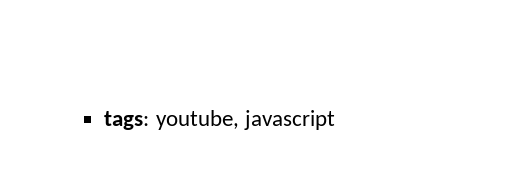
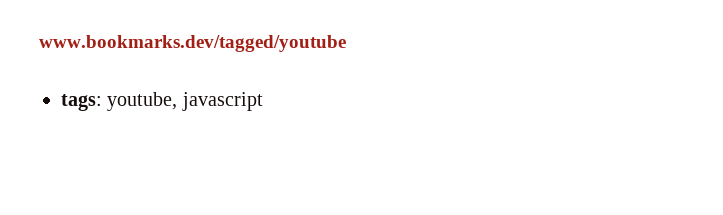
(104, 120) none -> [39,35,346,52] www.bookmarks.dev/tagged/youtube //

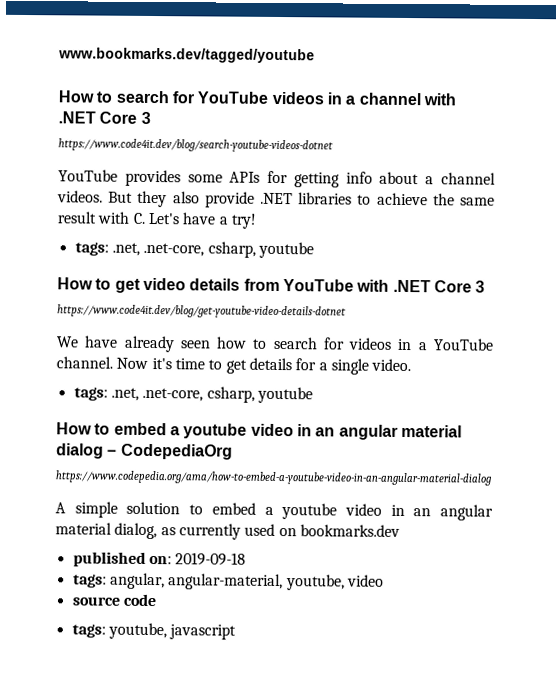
(346, 43) none -> [58,90,456,106] [58,111,151,124] [58,138,333,153] [58,169,496,188] [57,190,495,208] [57,211,257,229] [74,241,314,259] [57,277,486,293] [57,304,346,319] [56,335,494,353] [56,356,412,375] [73,386,313,404] [56,422,462,440] [56,443,233,460] [55,470,492,486] [55,501,493,521] [55,522,400,540] [72,551,247,567] [72,572,384,591] [71,593,157,607] // How to search for YouTube videos in a channel with .NET Core 3 // https://www.code4it.dev/blog/search-youtube-videos-dotnet // YouTube provides some APIs for getting info about a channel videos. But they also provide .NET libraries to achieve the same result with C. Let's have a try! // tags: .net, .net-core, csharp, youtube // How to get video details from YouTube with .NET Core 3 // https://www.code4it.dev/blog/get-youtube-video-details-dotnet // We have already seen how to search for videos in a YouTube channel. Now it's time to get details for a single video. // tags: .net, .net-core, csharp, youtube // How to embed a youtube video in an angular material dialog – CodepediaOrg // https://www.codepedia.org/ama/how-to-embed-a-youtube-video-in-an-angular-material-dialog // A simple solution to embed a youtube video in an angular material dialog, as currently used on bookmarks.dev // published on: 2019-09-18 // tags: angular, angular-material, youtube, video // source code

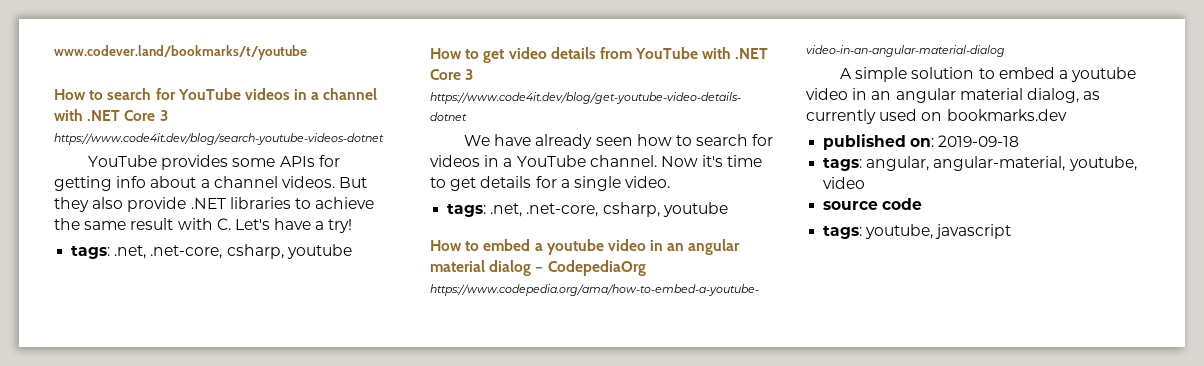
[58,47,315,64] www.bookmarks.dev/tagged/youtube -> [54,45,307,60] www.codever.land/bookmarks/t/youtube

